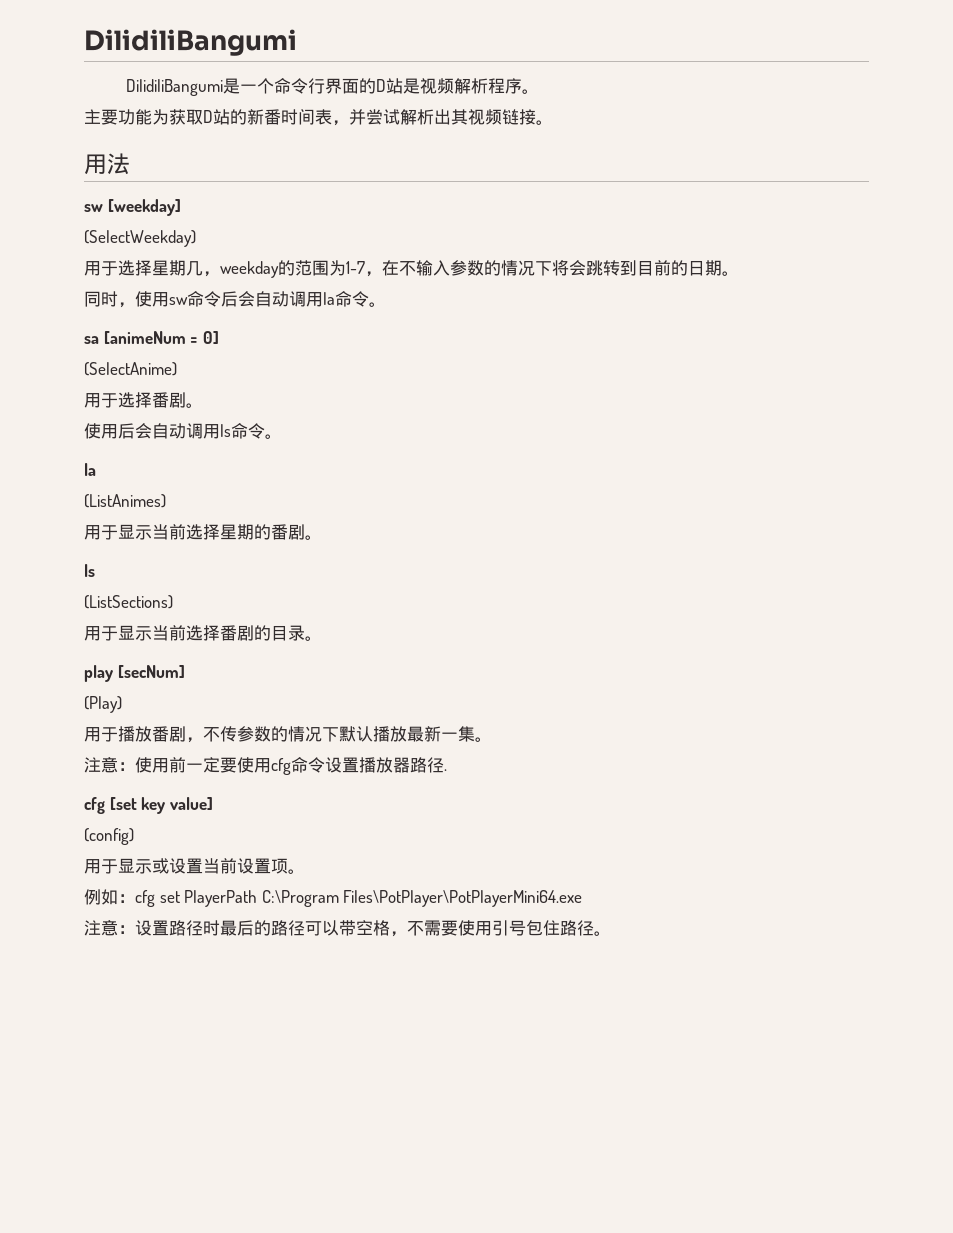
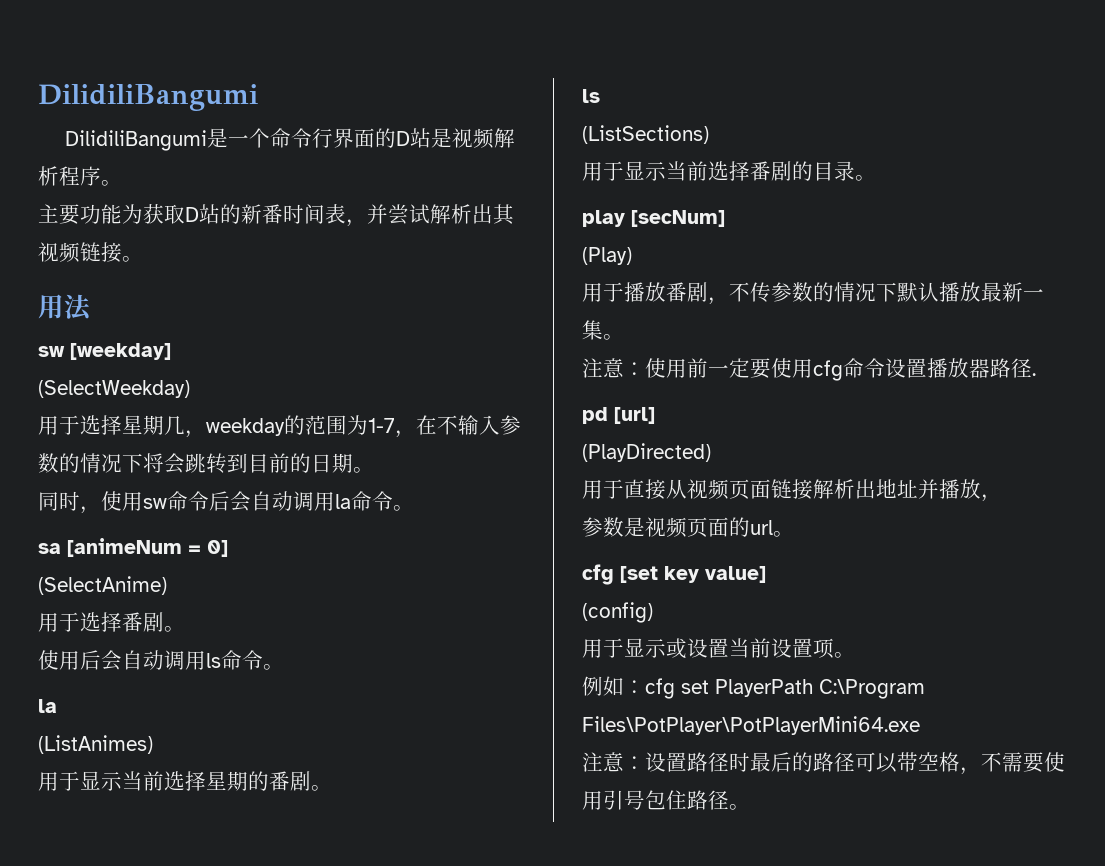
(447, 770) none -> [582,407,655,424] [582,443,711,462] [582,479,1002,502] [582,517,794,538] // pd [url] // (PlayDirected) // 用于直接从视频页面链接解析出地址并播放， // 参数是视频页面的url。

